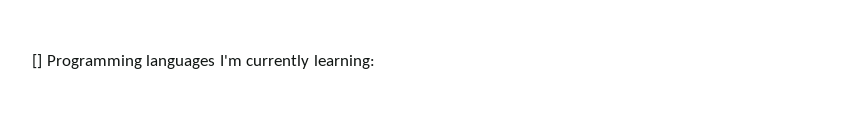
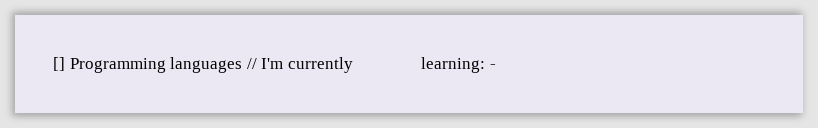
(216, 62) none -> [246,58,257,69] //
(375, 62) none -> [489,64,496,69] -

